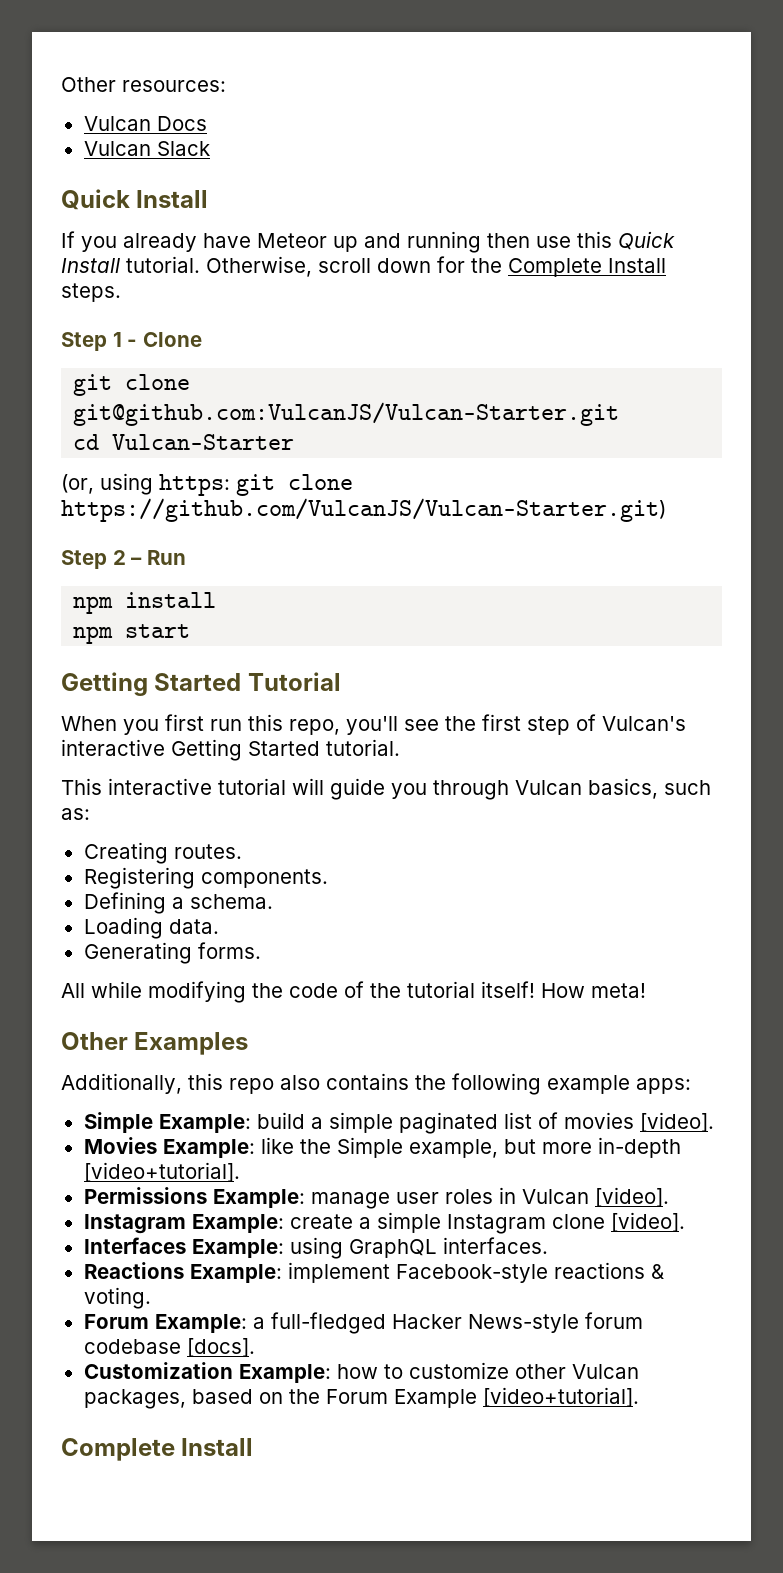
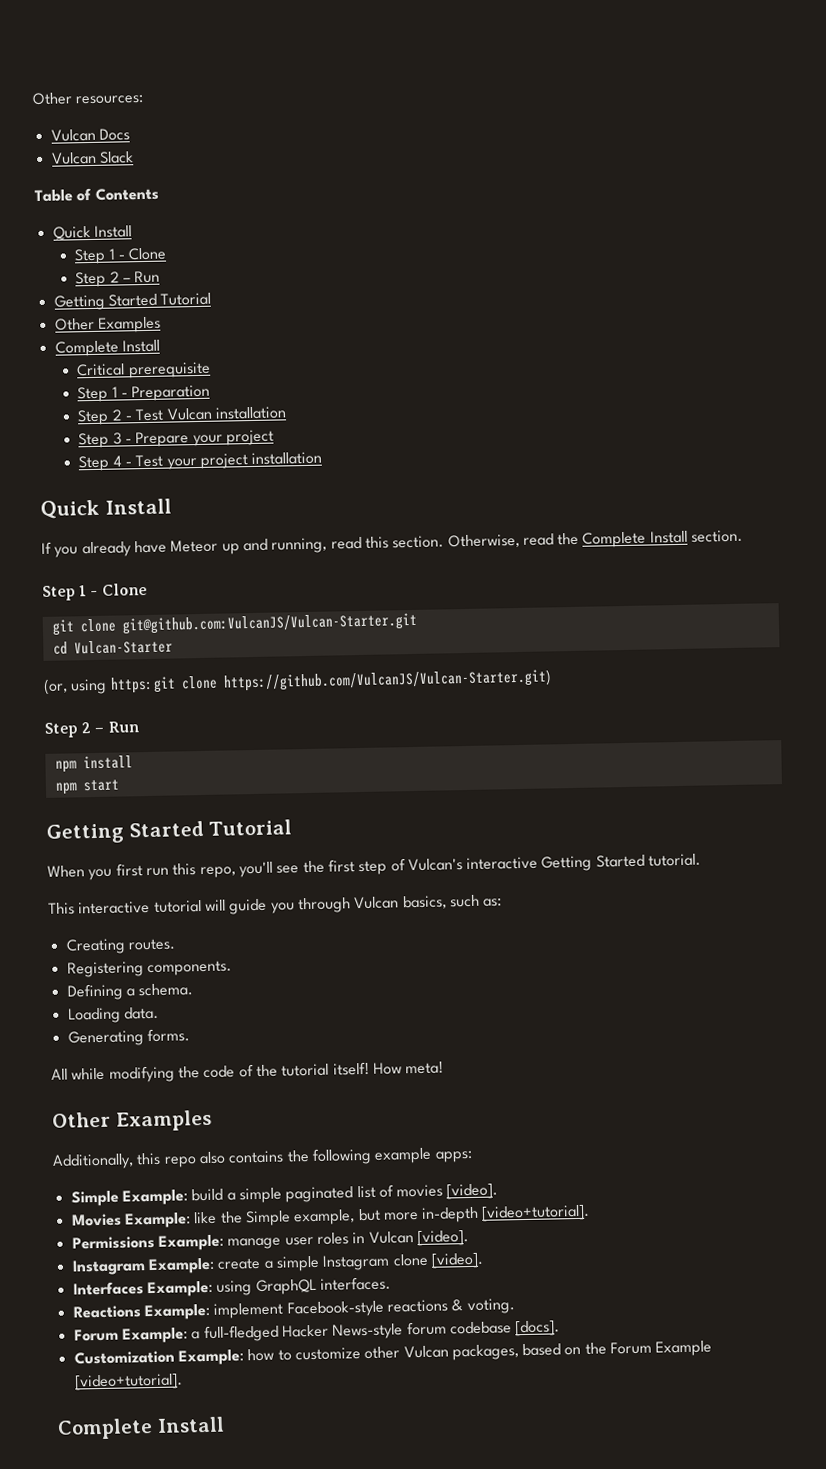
(210, 148) none -> [34,187,159,203] [52,225,132,240] [74,247,168,265] [75,270,161,288] [53,292,212,311] [54,316,161,333] [54,339,160,357] [76,361,211,379] [77,384,211,403] [77,406,288,426] [78,429,275,449] [78,451,323,472] // Table of Contents // Quick Install // Step 1 - Clone // Step 2 – Run // Getting Started Tutorial // Other Examples // Complete Install // Critical prerequisite // Step 1 - Preparation // Step 2 - Test Vulcan installation // Step 3 - Prepare your project // Step 4 - Test your project installation
[407,231,675,253] [61,256,465,277] running then use this Quick Install tutorial. Otherwise, scroll down for -> [271,533,554,554] running, read this section. Otherwise, read
[61,283,121,302] steps. -> [691,529,744,543] section.

